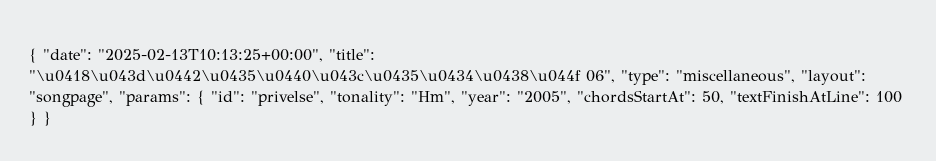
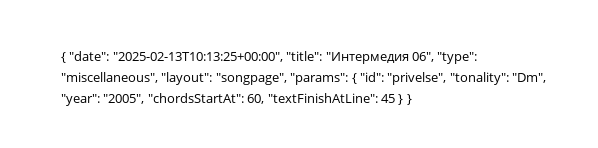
[29,70,581,82] "\u0418\u043d\u0442\u0435\u0440\u043c\u0435\u0434\u0438\u044f -> [325,52,409,64] "Интермедия
[411,91,455,104] "Hm", -> [512,73,546,83] "Dm",
[702,91,902,104] 50, "textFinishAtLine": 100 -> [247,93,395,104] 60, "textFinishAtLine": 45

